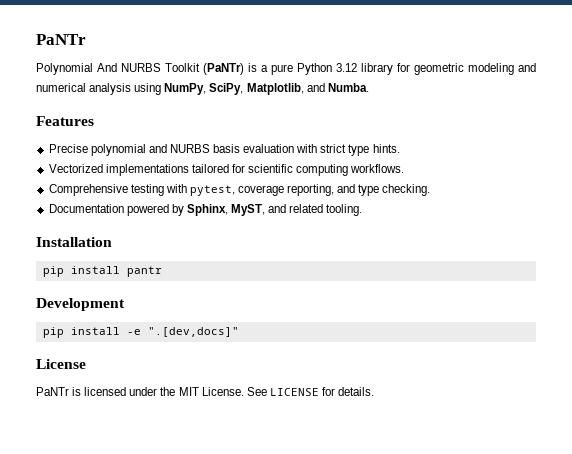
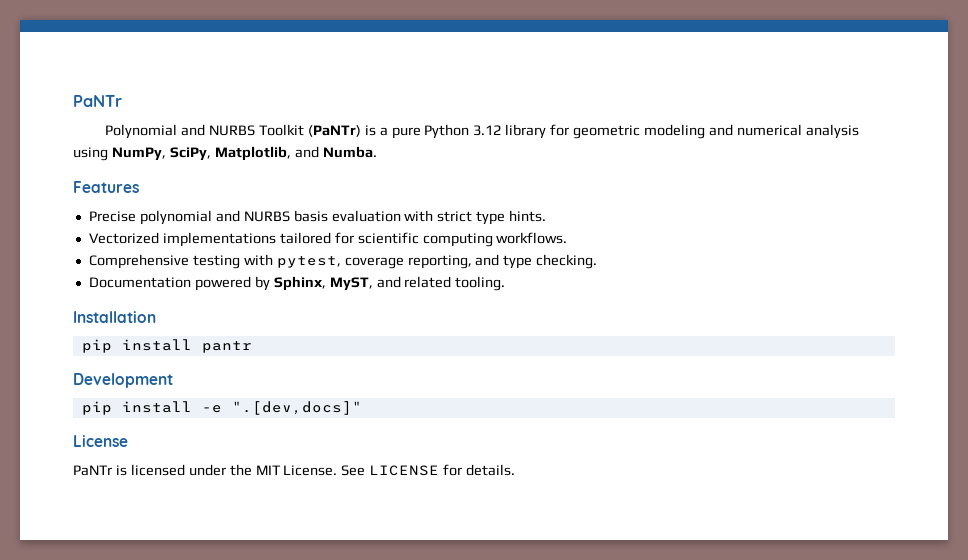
[97,63,117,72] And -> [181,124,206,136] and

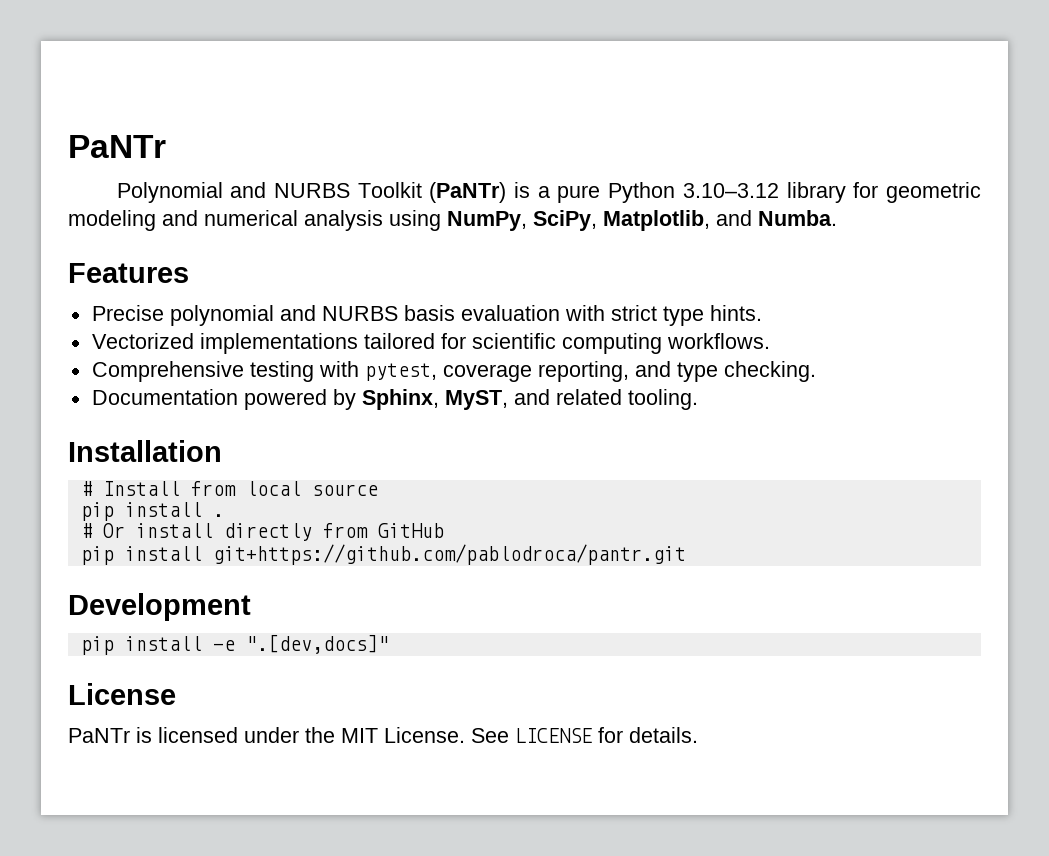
[473,125,502,136] 3.12 -> [682,183,779,198] 3.10–3.12
[81,339,252,353] pip install pantr -> [80,481,378,496] [80,502,224,521] [80,523,444,541] [80,544,686,565] # Install from local source // pip install . // # Or install directly from GitHub // pip install git+https://github.com/pablodroca/pantr.git

